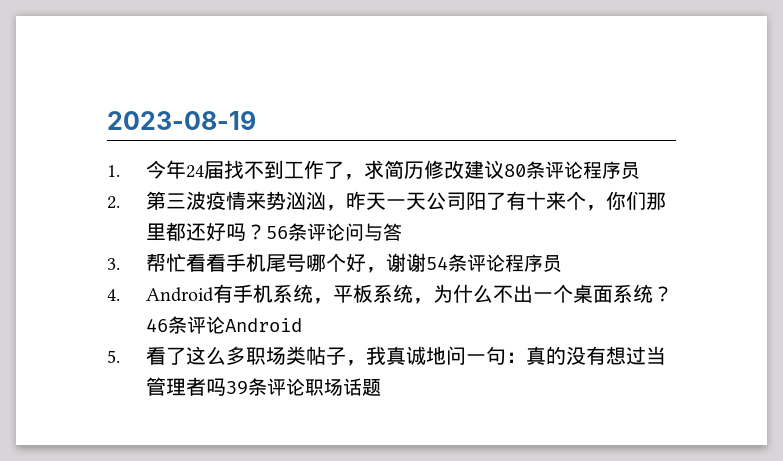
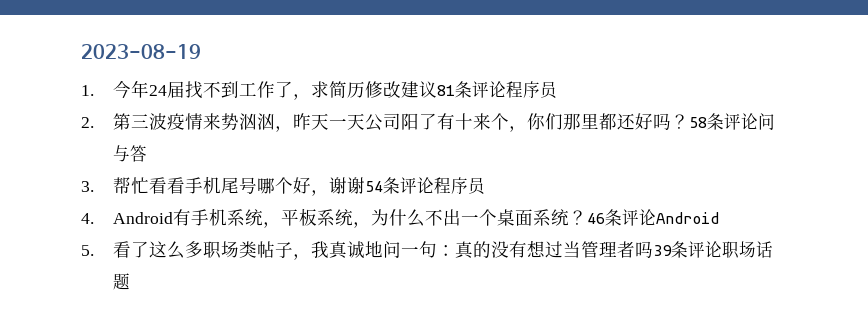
[503,164,526,177] 80 -> [436,85,455,96] 81
[265,226,288,239] 56 -> [688,117,707,128] 58

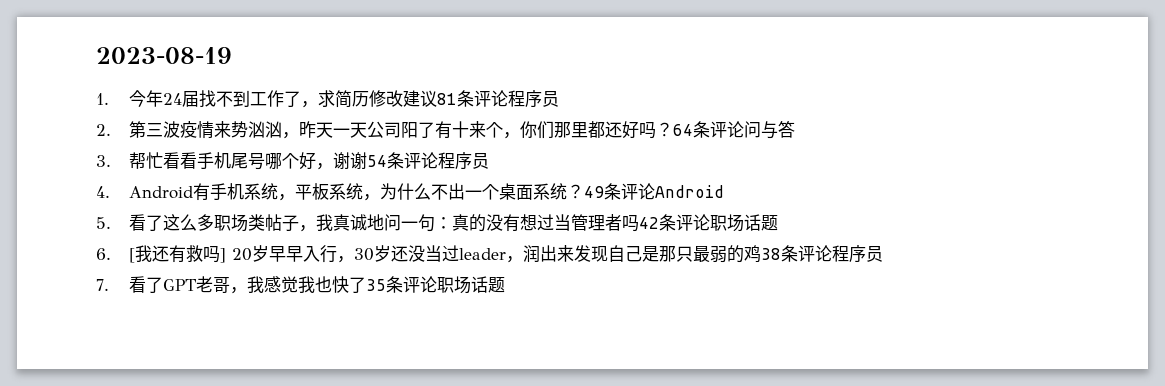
[688,117,707,128] 58 -> [672,124,693,136] 64
[586,213,605,224] 46 -> [583,186,604,198] 49
[652,241,773,259] [112,273,130,290] 39条评论职场话题 -> [638,214,778,232] [96,245,883,263] [96,276,505,294] 42条评论职场话题 // 6. [我还有救吗] 20岁早早入行，30岁还没当过leader，润出来发现自己是那只最弱的鸡38条评论程序员 // 7.看了GPT老哥，我感觉我也快了35条评论职场话题

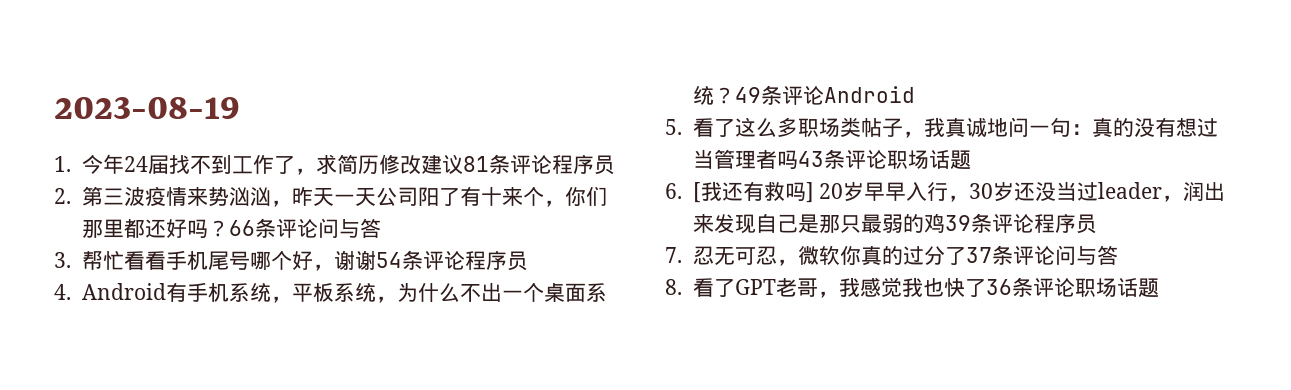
[672,124,693,136] 64 -> [228,220,255,236] 66
[638,217,659,229] 42 -> [797,151,824,167] 43
[760,248,781,260] 38 -> [944,215,971,231] 39
(109, 285) none -> [692,245,1118,266] [665,279,682,295] 忍无可忍，微软你真的过分了37条评论问与答 // 8.
[365,279,386,291] 35 -> [985,279,1012,295] 36

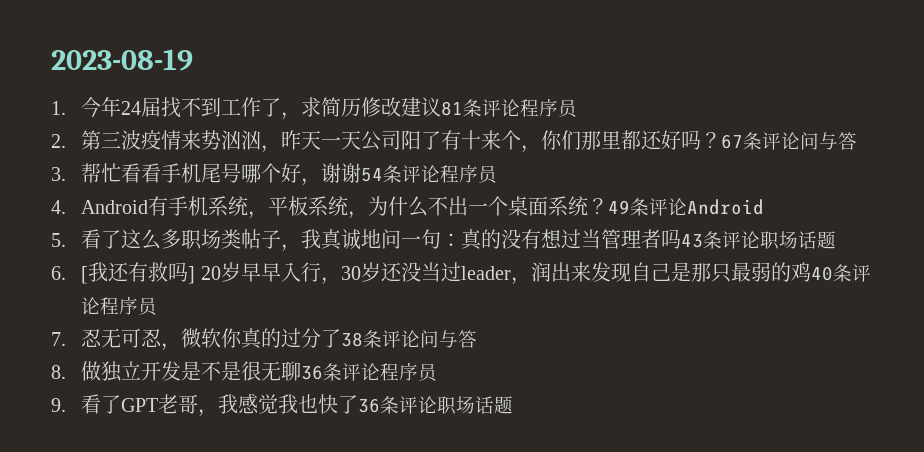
[228,220,255,236] 66 -> [721,134,744,149] 67
[944,215,971,231] 39 -> [810,266,833,281] 40
[965,247,992,263] 37 -> [341,332,364,347] 38
(682, 287) none -> [81,361,439,382] [51,398,66,412] 做独立开发是不是很无聊36条评论程序员 // 9.

